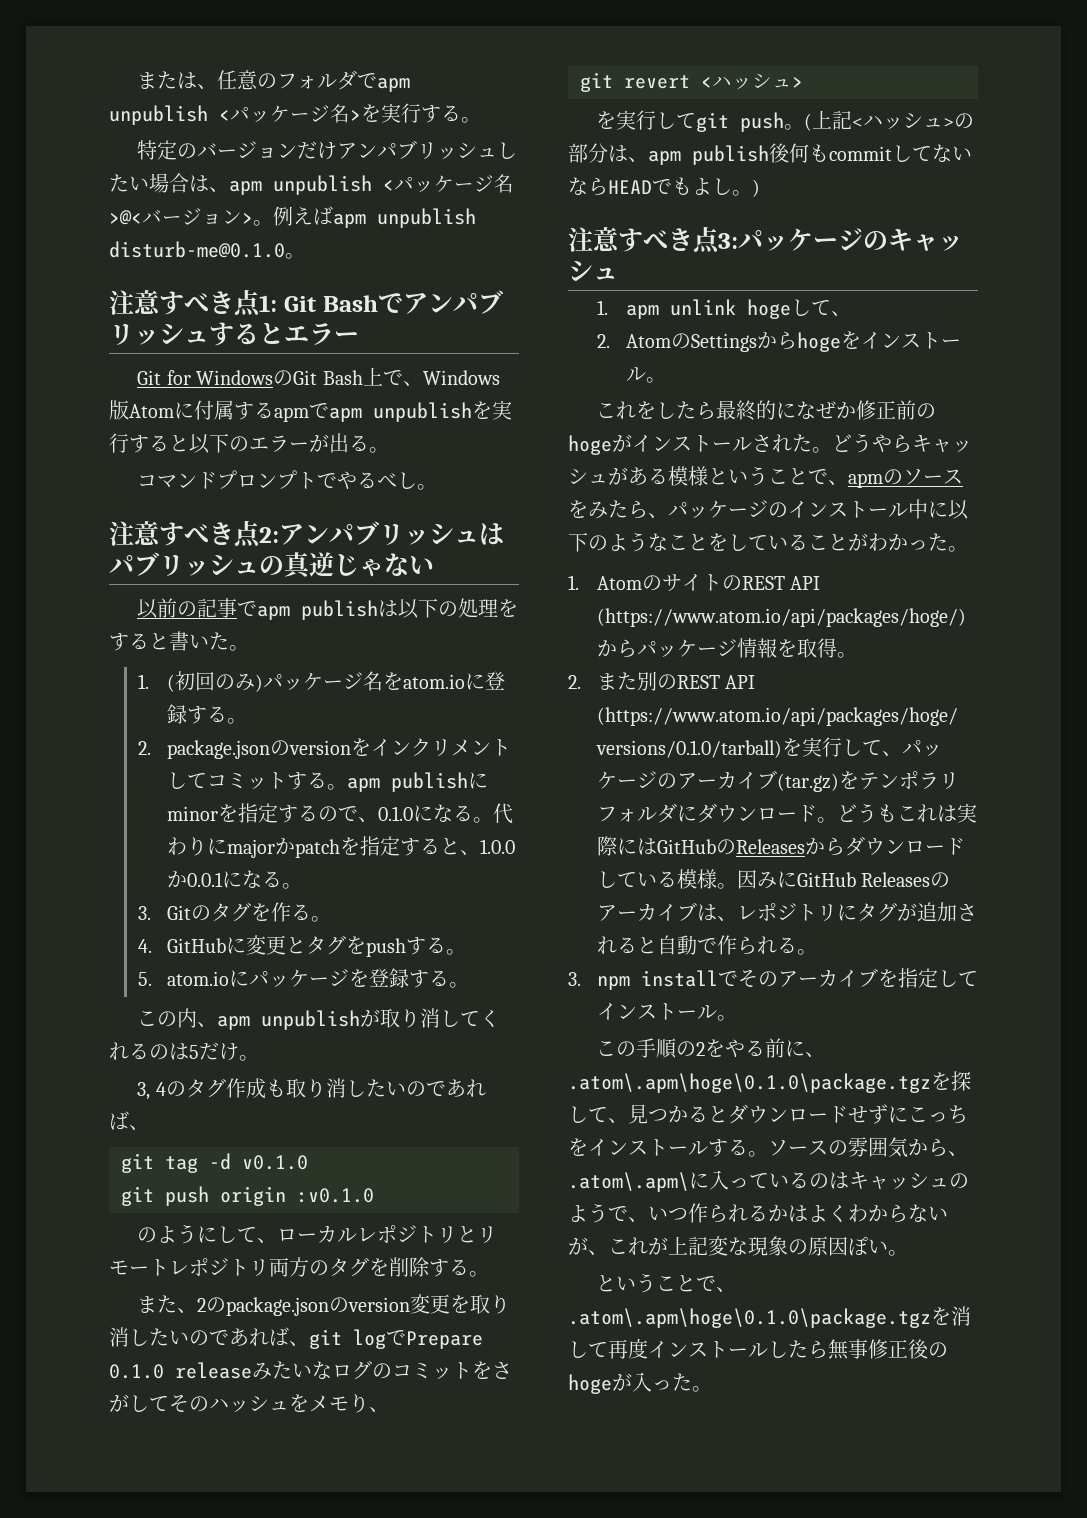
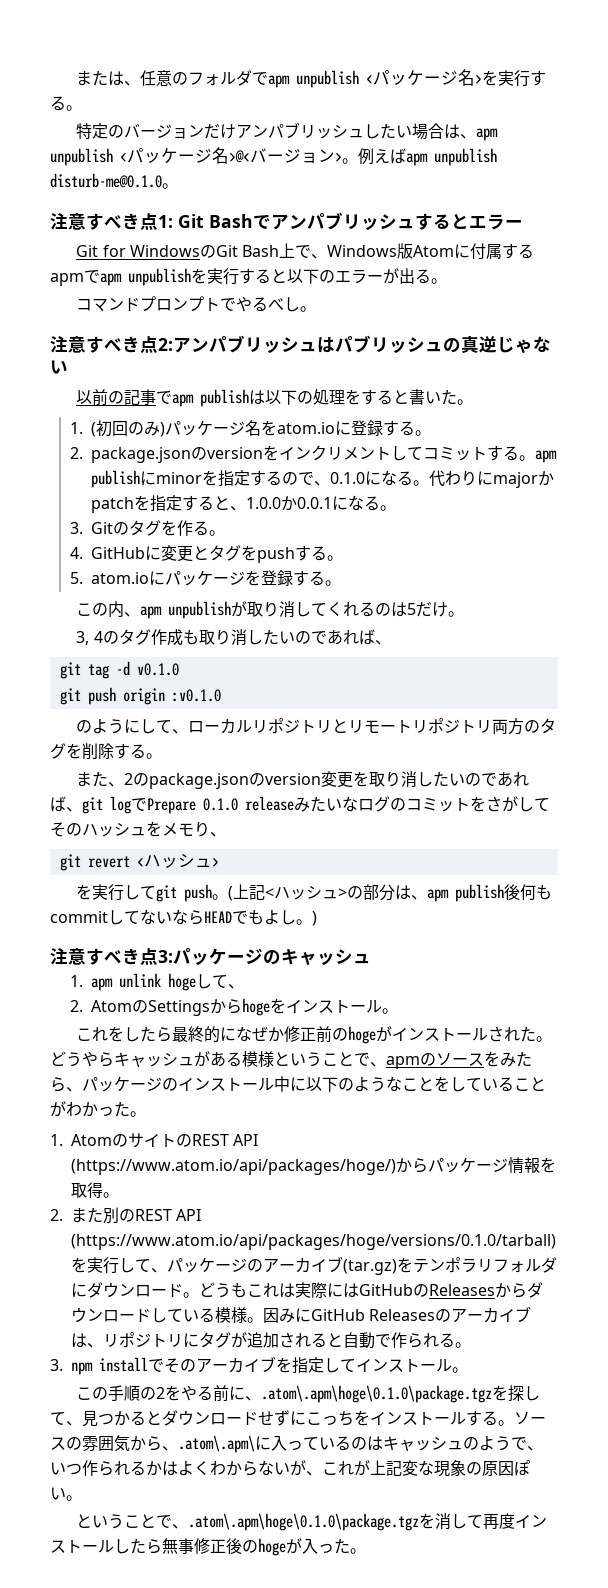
[357,1228,378,1242] レ -> [252,720,269,733] リ
[169,1261,189,1275] レ -> [412,720,429,733] リ
[736,906,757,920] レ -> [103,1334,119,1347] リ

